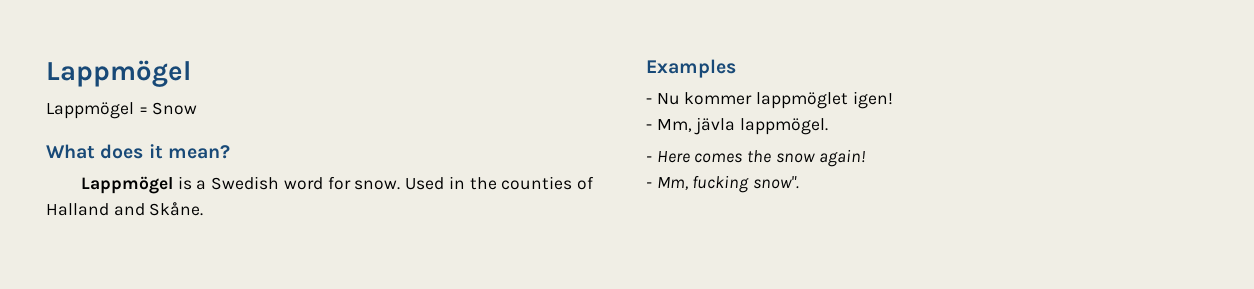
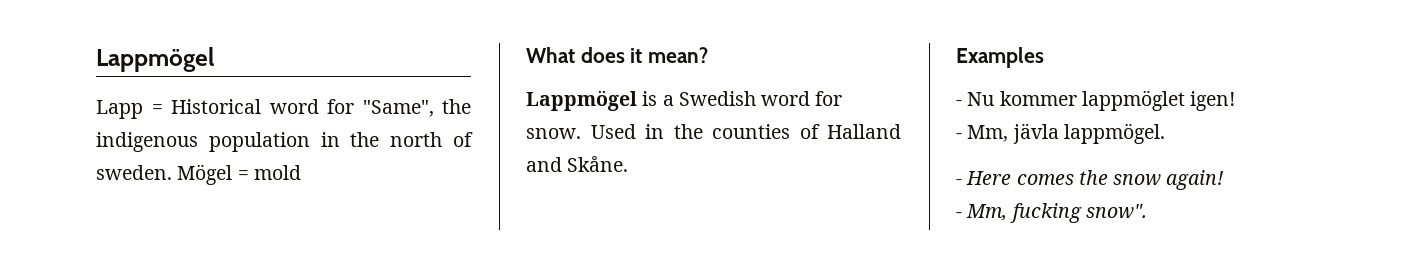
[46,102,198,119] Lappmögel = Snow -> [96,99,471,119] [96,132,474,152] [96,164,301,185] Lapp = Historical word for "Same", the indigenous population in the north of sweden. Mögel = mold

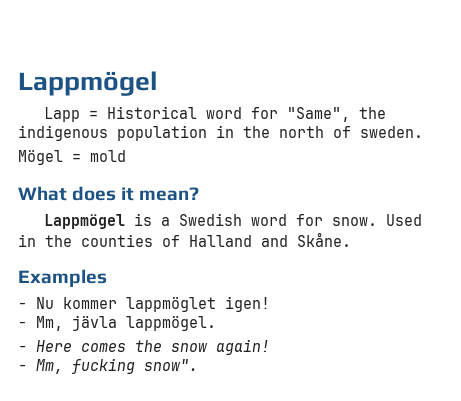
(172, 172) none -> (423, 132) //

